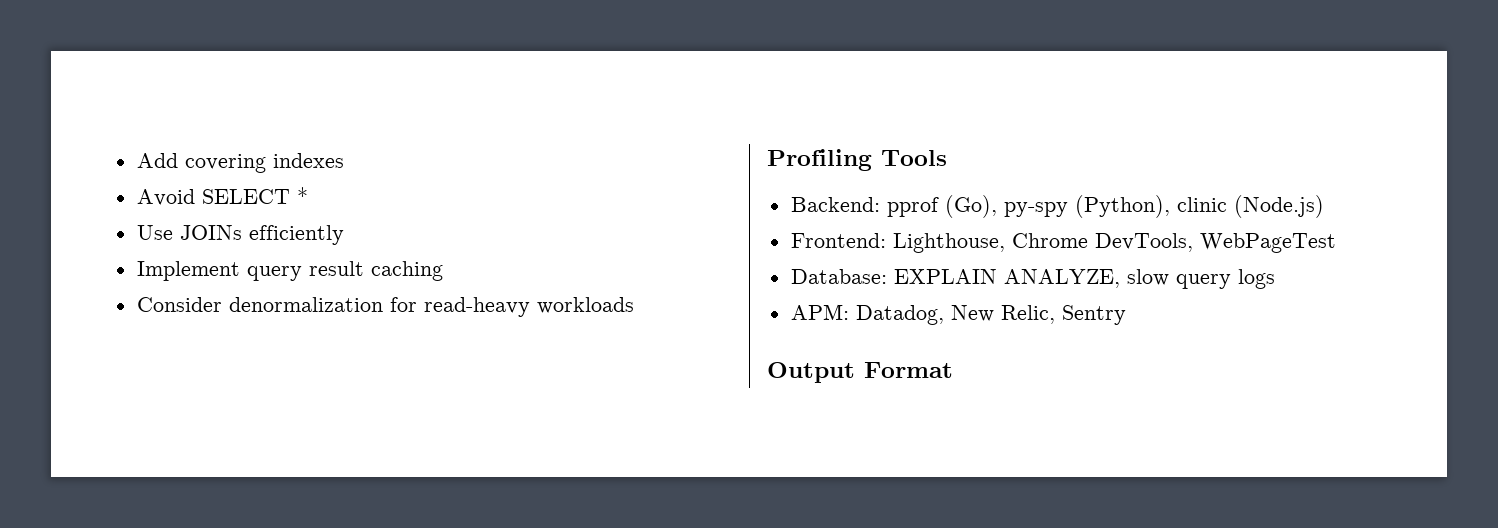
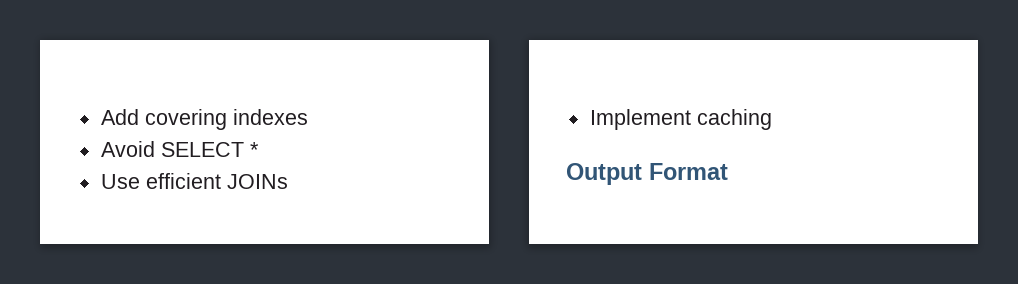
(173, 232) none -> [145,173,221,189] efficient
[248,225,344,245] efficiently -> (288, 181) none
[246,261,364,281] query result -> (691, 119) none
[136,297,634,317] [767,149,947,171] [790,195,1324,218] [790,233,1336,253] [790,269,1275,289] [790,304,1126,325] // Consider denormalization for read-heavy workloads // Profiling Tools // Backend: pprof (Go), py-spy (Python), clinic (Node.js) // Frontend: Lighthouse, Chrome DevTools, WebPageTest // Database: EXPLAIN ANALYZE, slow query logs // APM: Datadog, New Relic, Sentry -> (772, 119) none

